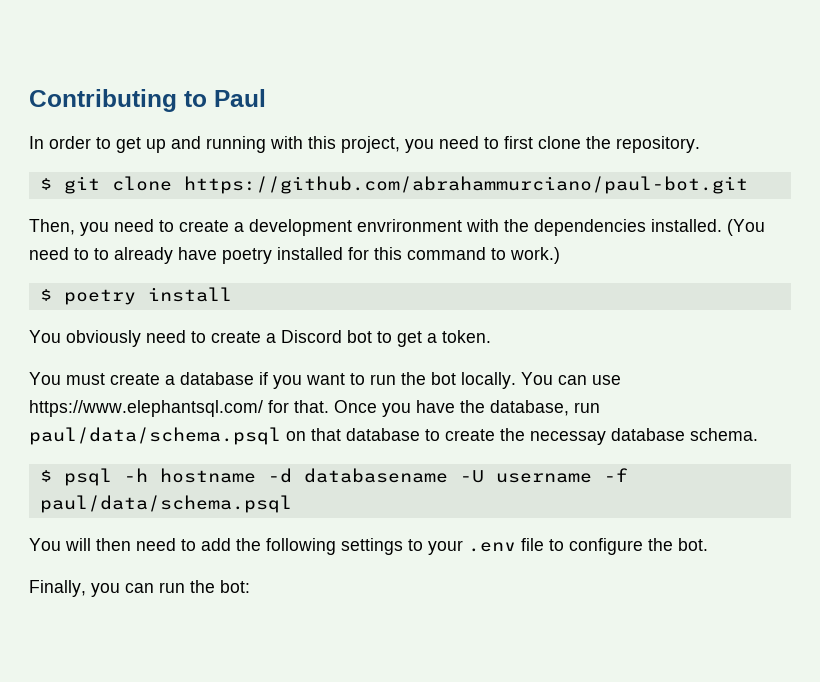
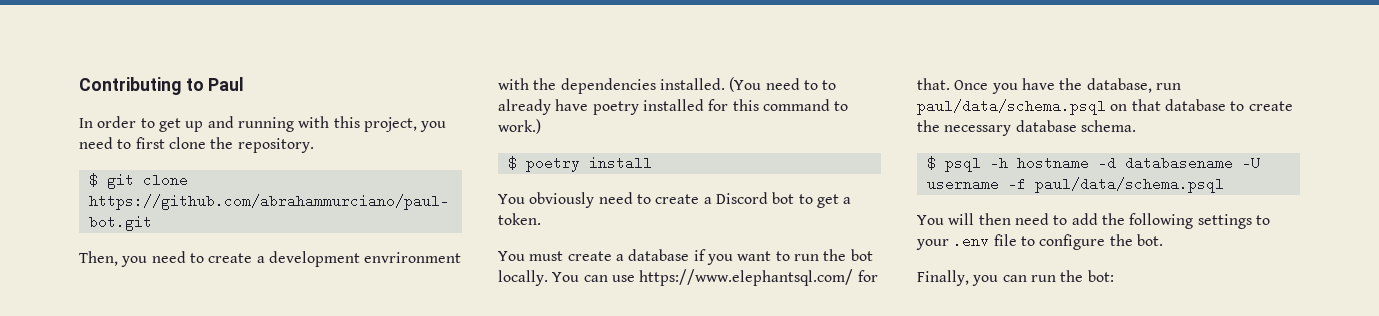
[530,431,606,445] necessay -> [944,125,1012,136] necessary

